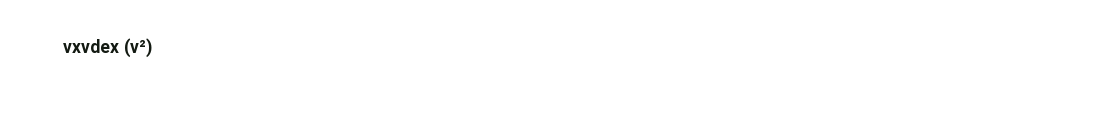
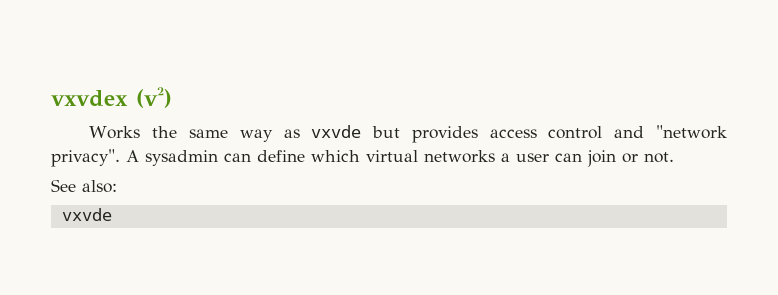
(152, 48) none -> [89,125,727,143] [51,149,674,167] [51,179,117,193] [61,208,112,221] // Works the same way as vxvde but provides access control and "network privacy". A sysadmin can define which virtual networks a user can join or not. // See also: // vxvde

